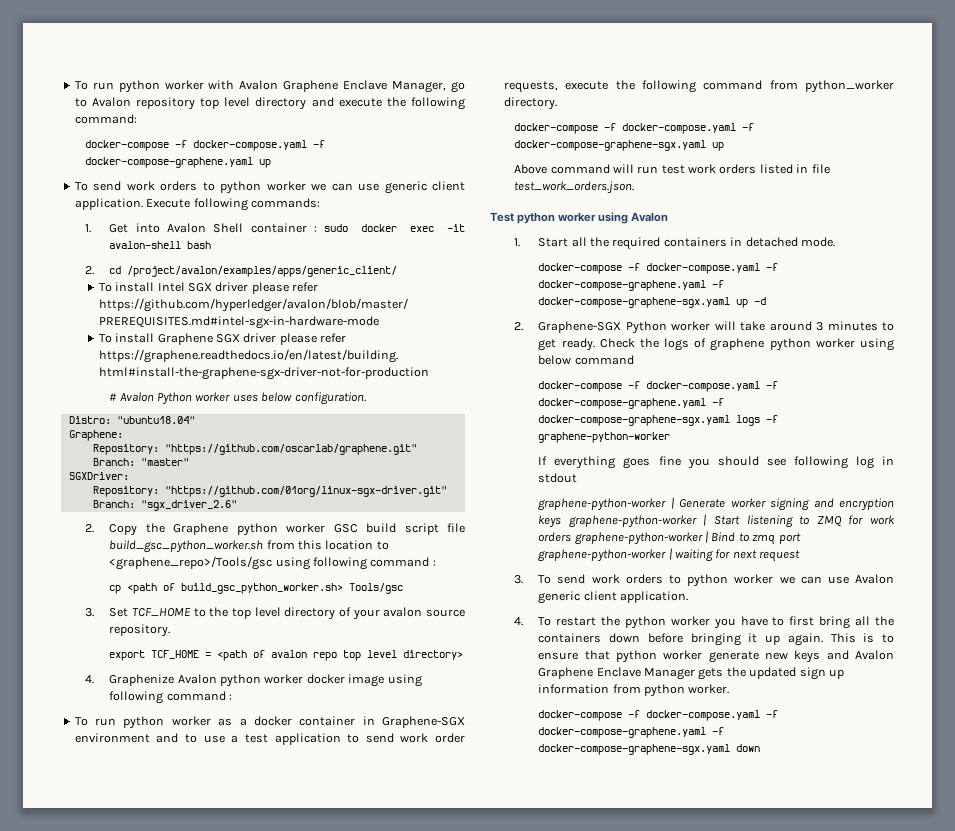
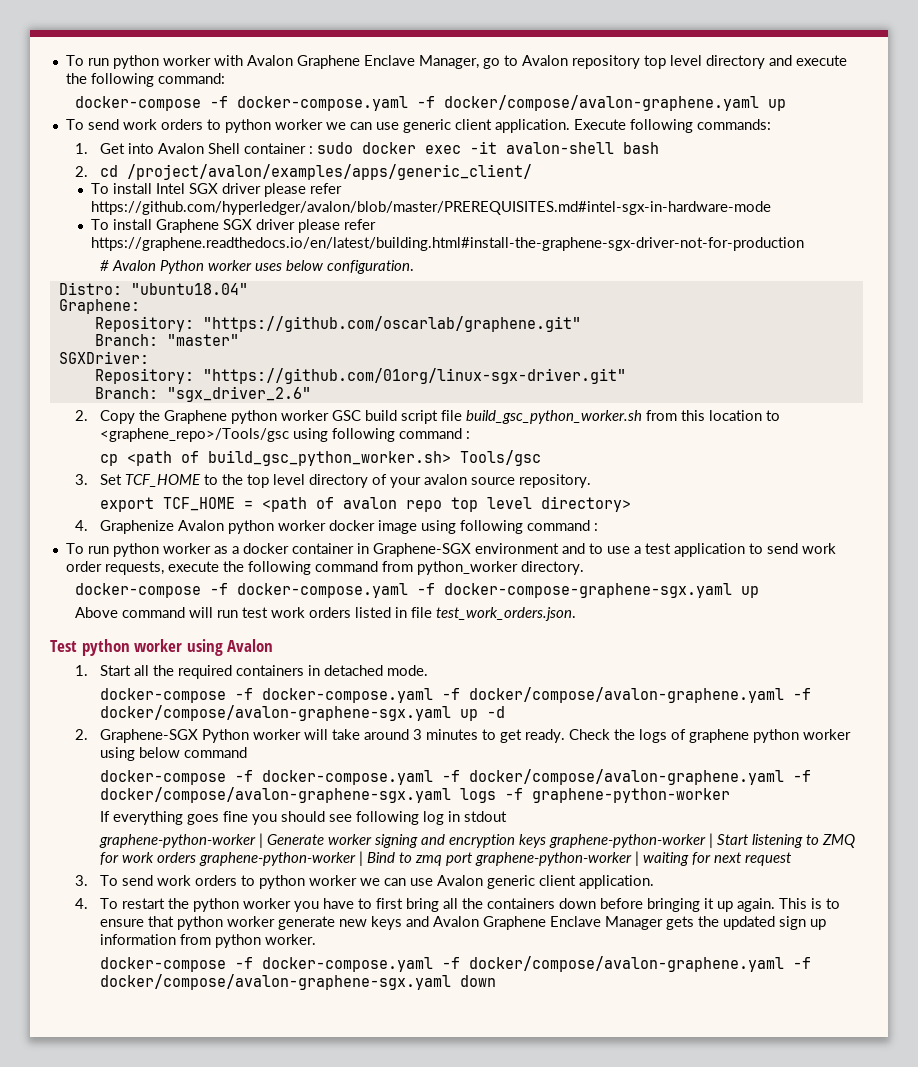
[85,157,254,168] docker-compose-graphene.yaml -> [443,95,759,111] docker/compose/avalon-graphene.yaml
[538,280,725,291] [538,297,731,308] docker-compose-graphene.yaml -f docker-compose-graphene-sgx.yaml -> [468,687,811,703] [99,705,451,721] docker/compose/avalon-graphene.yaml -f docker/compose/avalon-graphene-sgx.yaml
[538,398,725,409] [538,415,731,426] docker-compose-graphene.yaml -f docker-compose-graphene-sgx.yaml -> [468,769,811,785] [99,787,451,803] docker/compose/avalon-graphene.yaml -f docker/compose/avalon-graphene-sgx.yaml
[538,727,725,738] [538,744,731,755] docker-compose-graphene.yaml -f docker-compose-graphene-sgx.yaml -> [468,956,811,972] [99,974,451,990] docker/compose/avalon-graphene.yaml -f docker/compose/avalon-graphene-sgx.yaml

